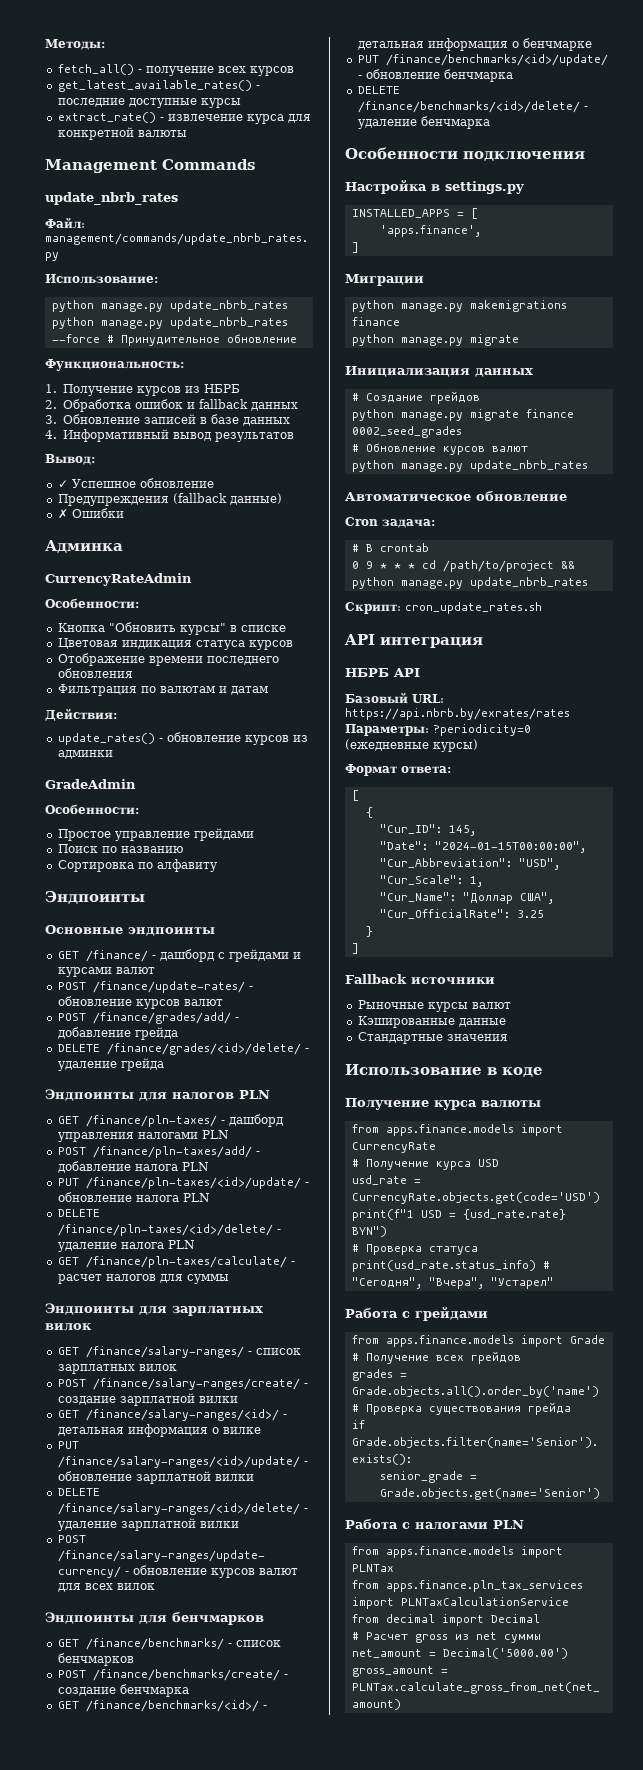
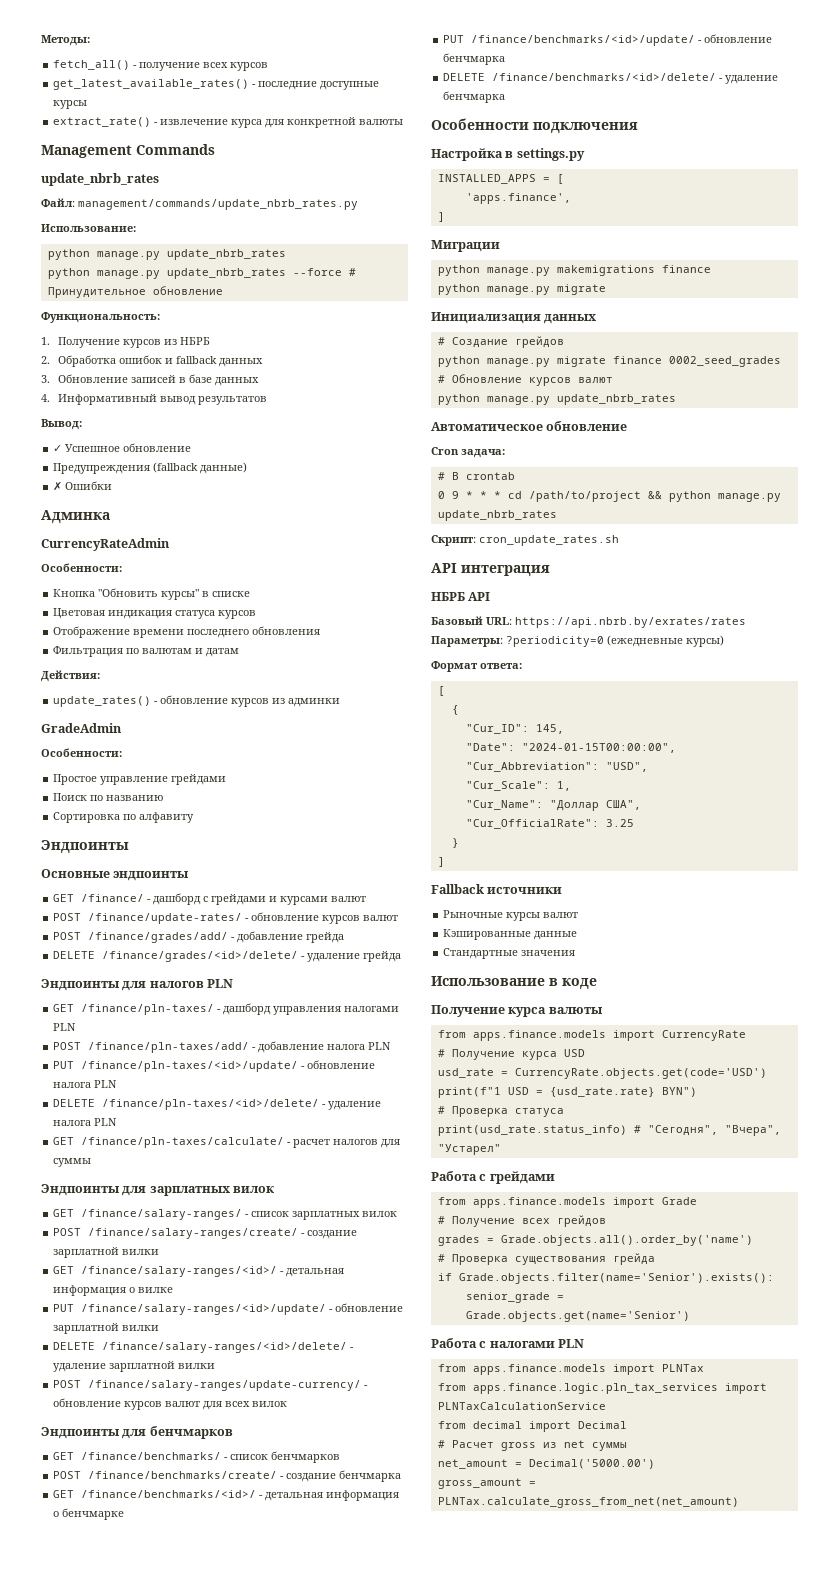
[385,1580,583,1592] apps.finance.pln_tax_services -> [472,1383,718,1394] apps.finance.logic.pln_tax_services

